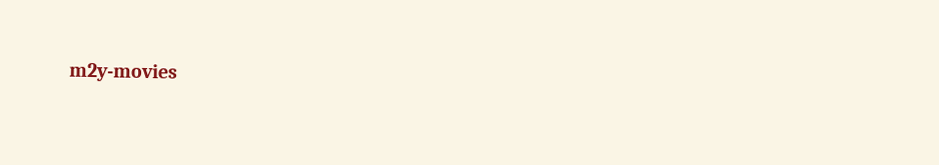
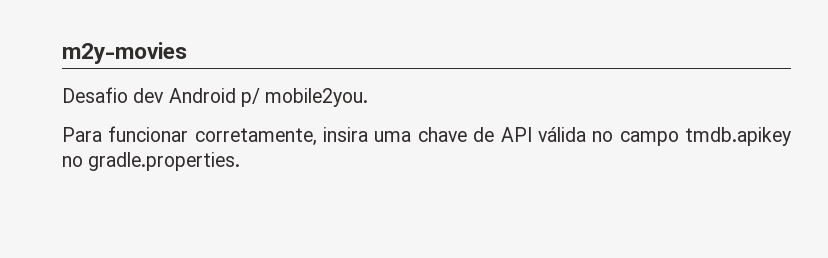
(178, 72) none -> [62,87,369,107] [62,126,792,146] [62,152,241,171] // Desafio dev Android p/ mobile2you. // Para funcionar corretamente, insira uma chave de API válida no campo tmdb.apikey no gradle.properties.

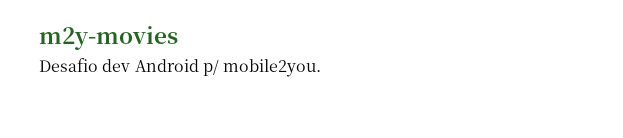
[62,126,792,146] [62,152,241,171] // Para funcionar corretamente, insira uma chave de API válida no campo tmdb.apikey no gradle.properties. -> (322, 68) none

